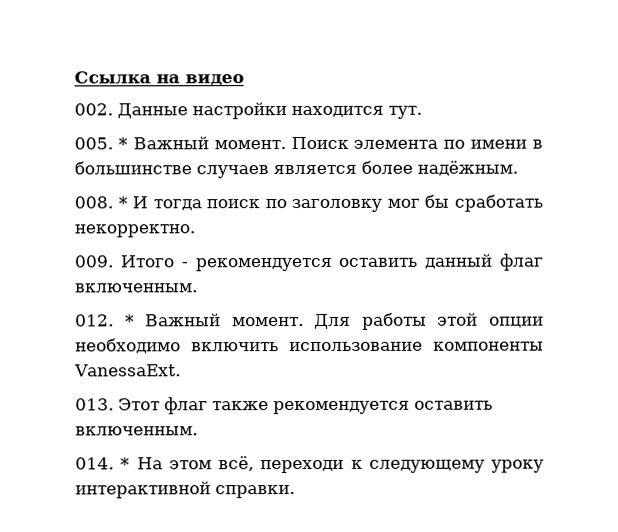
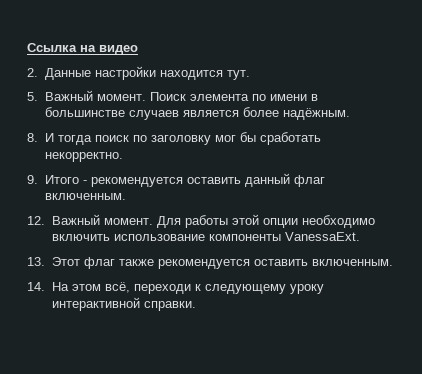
[74,103,113,116] 002. -> [27,68,38,77] 2.
[74,137,128,150] 005. * -> [27,92,38,101] 5.
[74,196,128,209] 008. * -> [27,133,38,142] 8.
[74,255,114,268] 009. -> [27,175,38,184] 9.
[75,314,135,327] 012. * -> [27,216,45,225] 12.
[75,398,114,411] 013. -> [27,257,45,266] 13.
[75,457,131,470] 014. * -> [27,282,45,291] 14.

